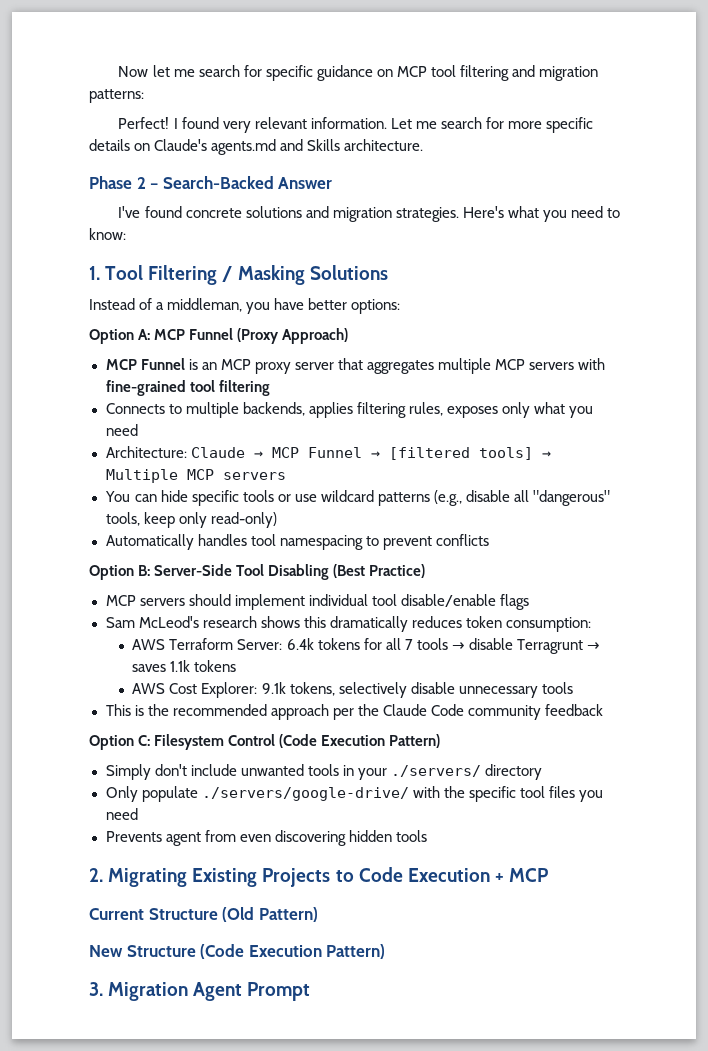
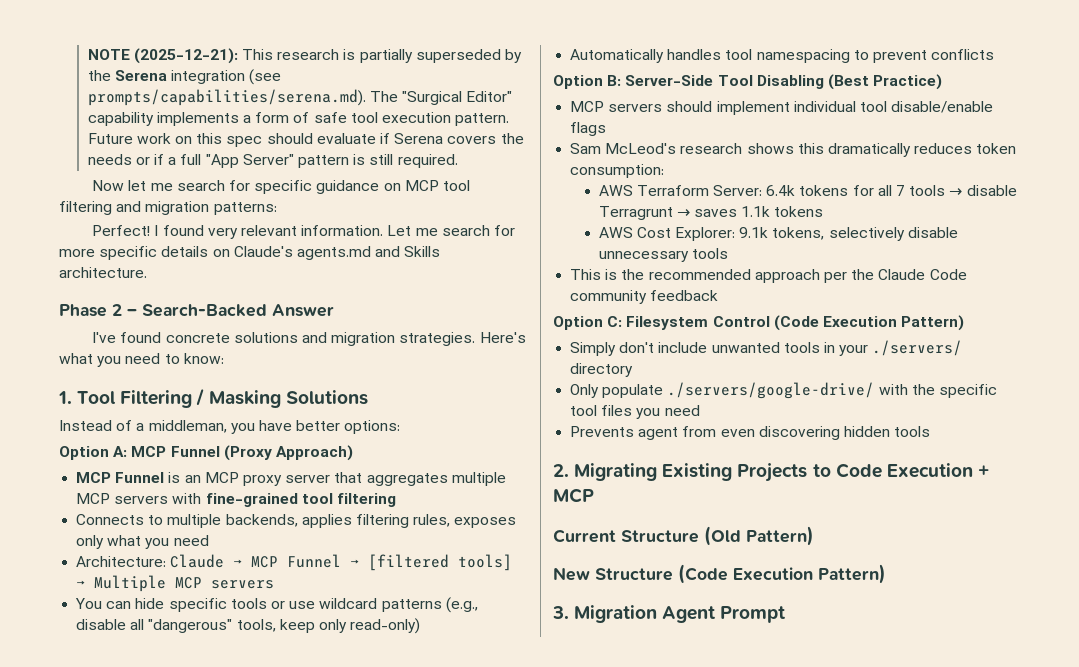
(118, 71) none -> [87,48,522,64] [87,69,282,85] [87,89,513,106] [87,112,510,126] [87,133,524,147] [87,154,458,168] NOTE (2025-12-21): This research is partially superseded by the Serena integration (see prompts/capabilities/serena.md). The "Surgical Editor" capability implements a form of safe tool execution pattern. Future work on this spec should evaluate if Serena covers the needs or if a full "App Server" pattern is still required. //

